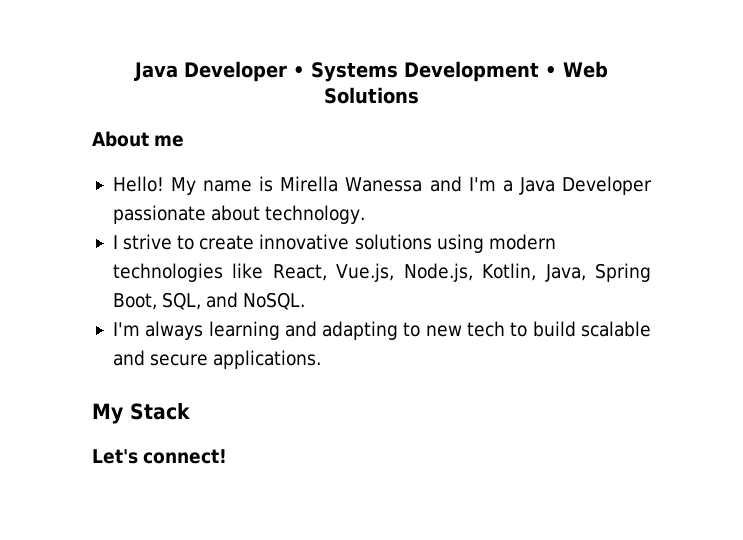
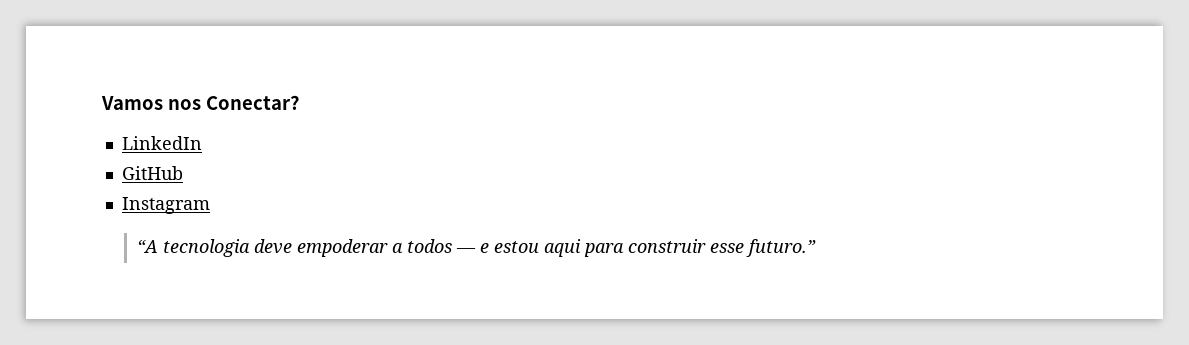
[134,61,609,82] [324,87,419,104] [92,131,185,147] [112,176,652,195] [112,205,366,224] [112,234,556,253] [112,263,651,282] [112,292,306,310] [112,321,651,340] [112,350,322,369] [92,403,190,424] [92,449,228,464] Java Developer • Systems Development • Web Solutions // About me // Hello! My name is Mirella Wanessa and I'm a Java Developer passionate about technology. // I strive to create innovative solutions using modern technologies like React, Vue.js, Node.js, Kotlin, Java, Spring Boot, SQL, and NoSQL. // I'm always learning and adapting to new tech to build scalable and secure applications. // My Stack // Let's connect! -> [101,95,300,110] [121,136,202,150] [121,166,183,180] [121,197,210,214] [136,239,816,257] Vamos nos Conectar? // LinkedIn // GitHub // Instagram // “A tecnologia deve empoderar a todos — e estou aqui para construir esse futuro.”

